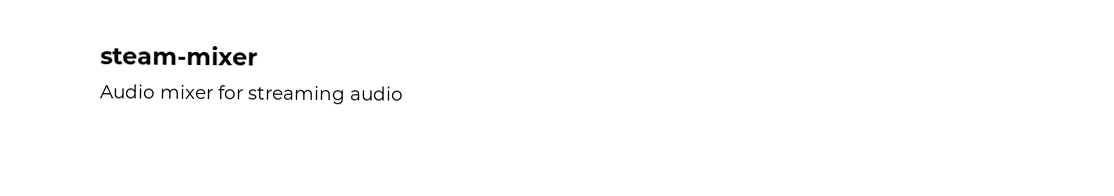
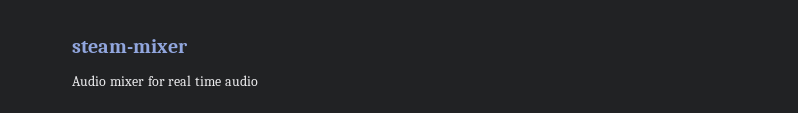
[247,85,346,105] streaming -> [168,75,222,86] real time

